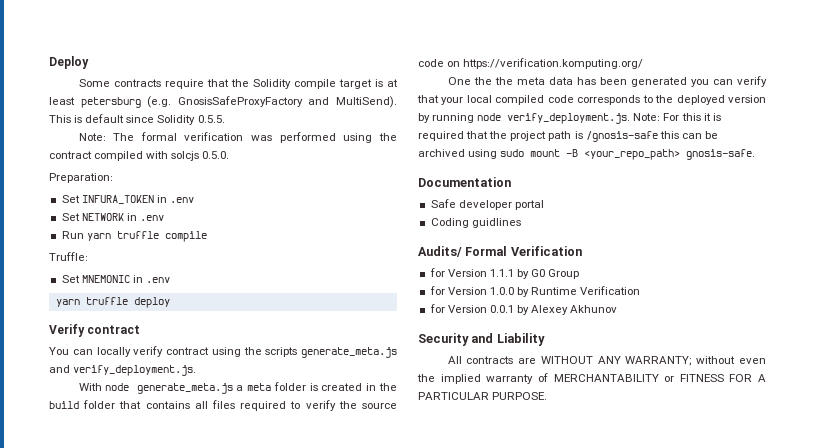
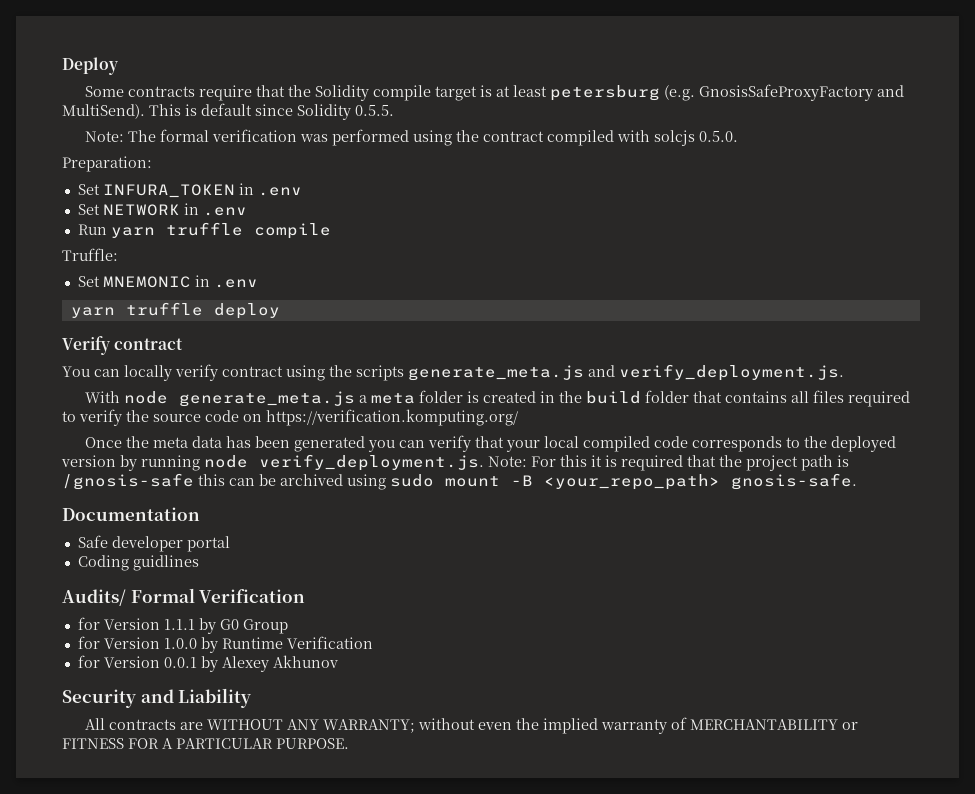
[447,77,492,85] One the -> [84,437,122,448] Once

